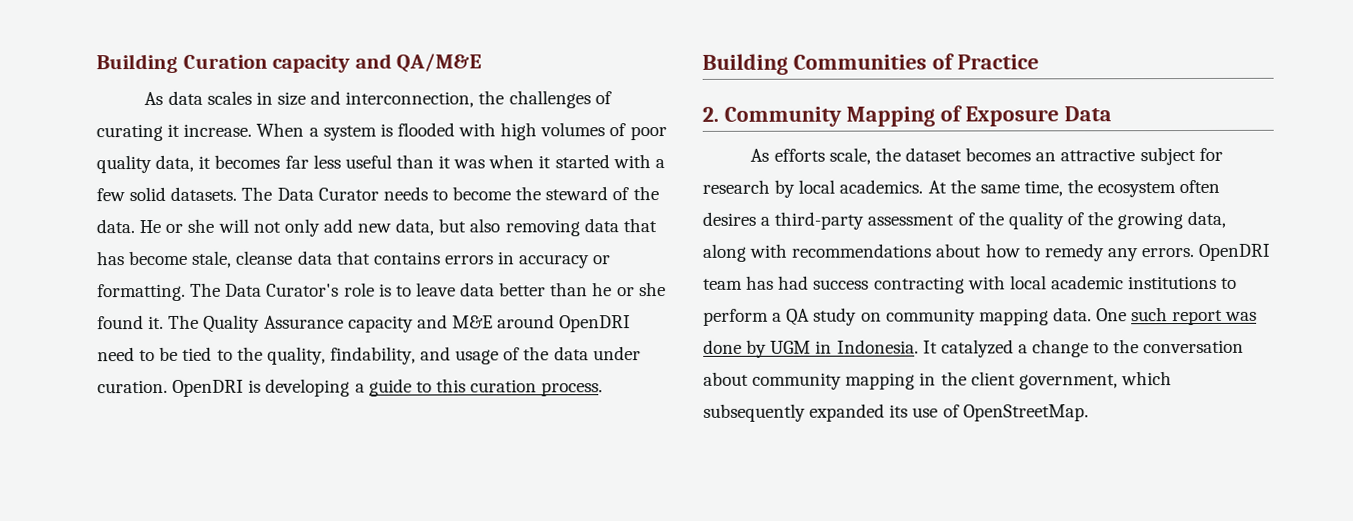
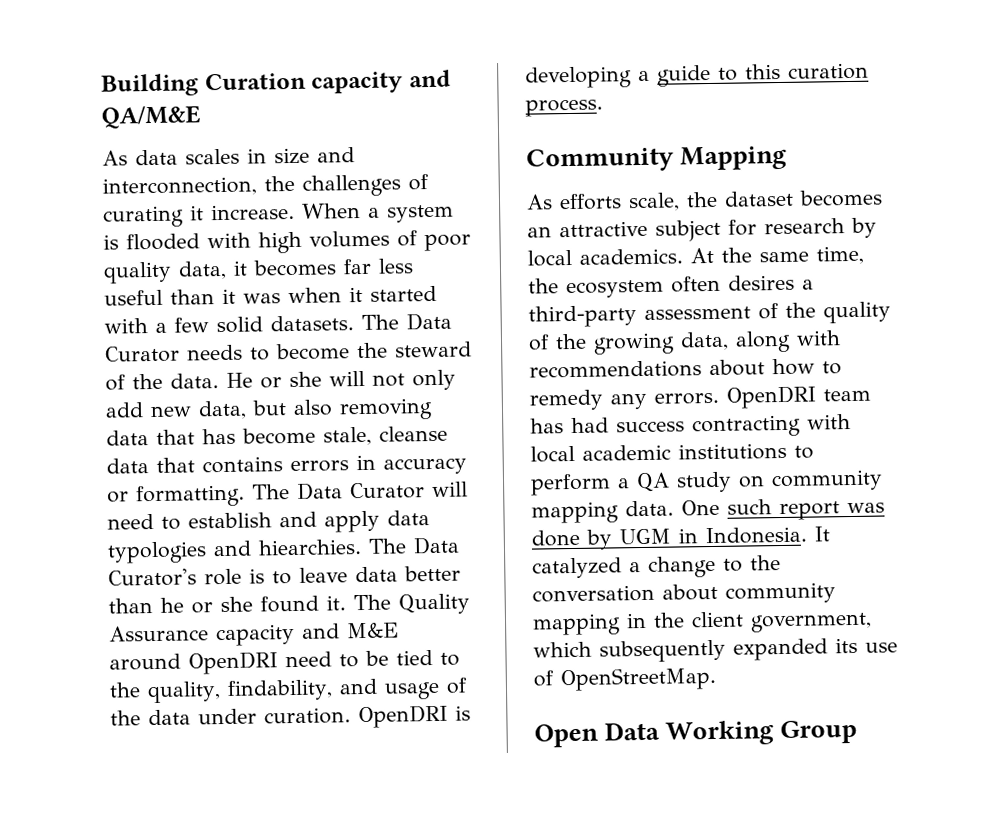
(263, 290) none -> [350,481,468,500] [107,510,430,533] [107,536,460,564] Curator will need to establish and apply data typologies and hiearchies. The Data
[702,53,1039,75] [702,106,719,122] Building Communities of Practice // 2. -> (603, 107) none
[939,105,1112,127] of Exposure Data -> (788, 158) none
(1089, 413) none -> [534,719,858,748] // Open Data Working Group

